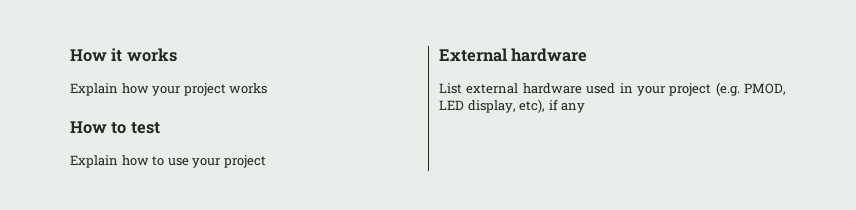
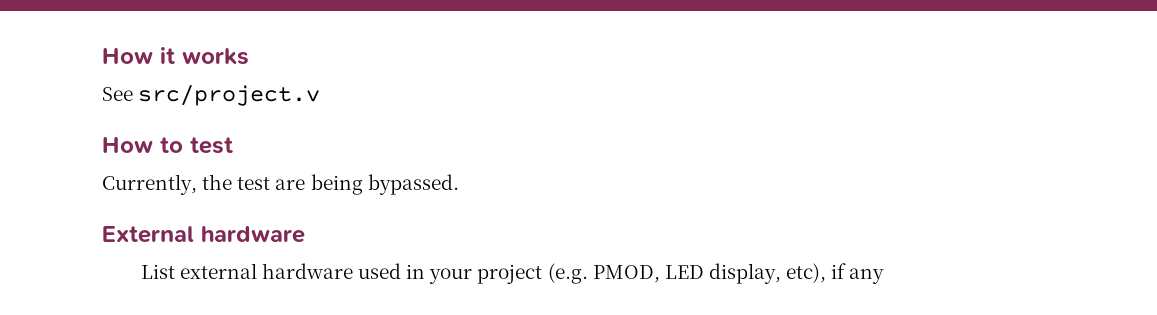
[70,83,268,96] [70,121,160,134] [70,155,266,168] Explain how your project works // How to test // Explain how to use your project -> [102,85,321,106] [102,137,233,154] [102,174,459,195] See src/project.v // How to test // Currently, the test are being bypassed.

